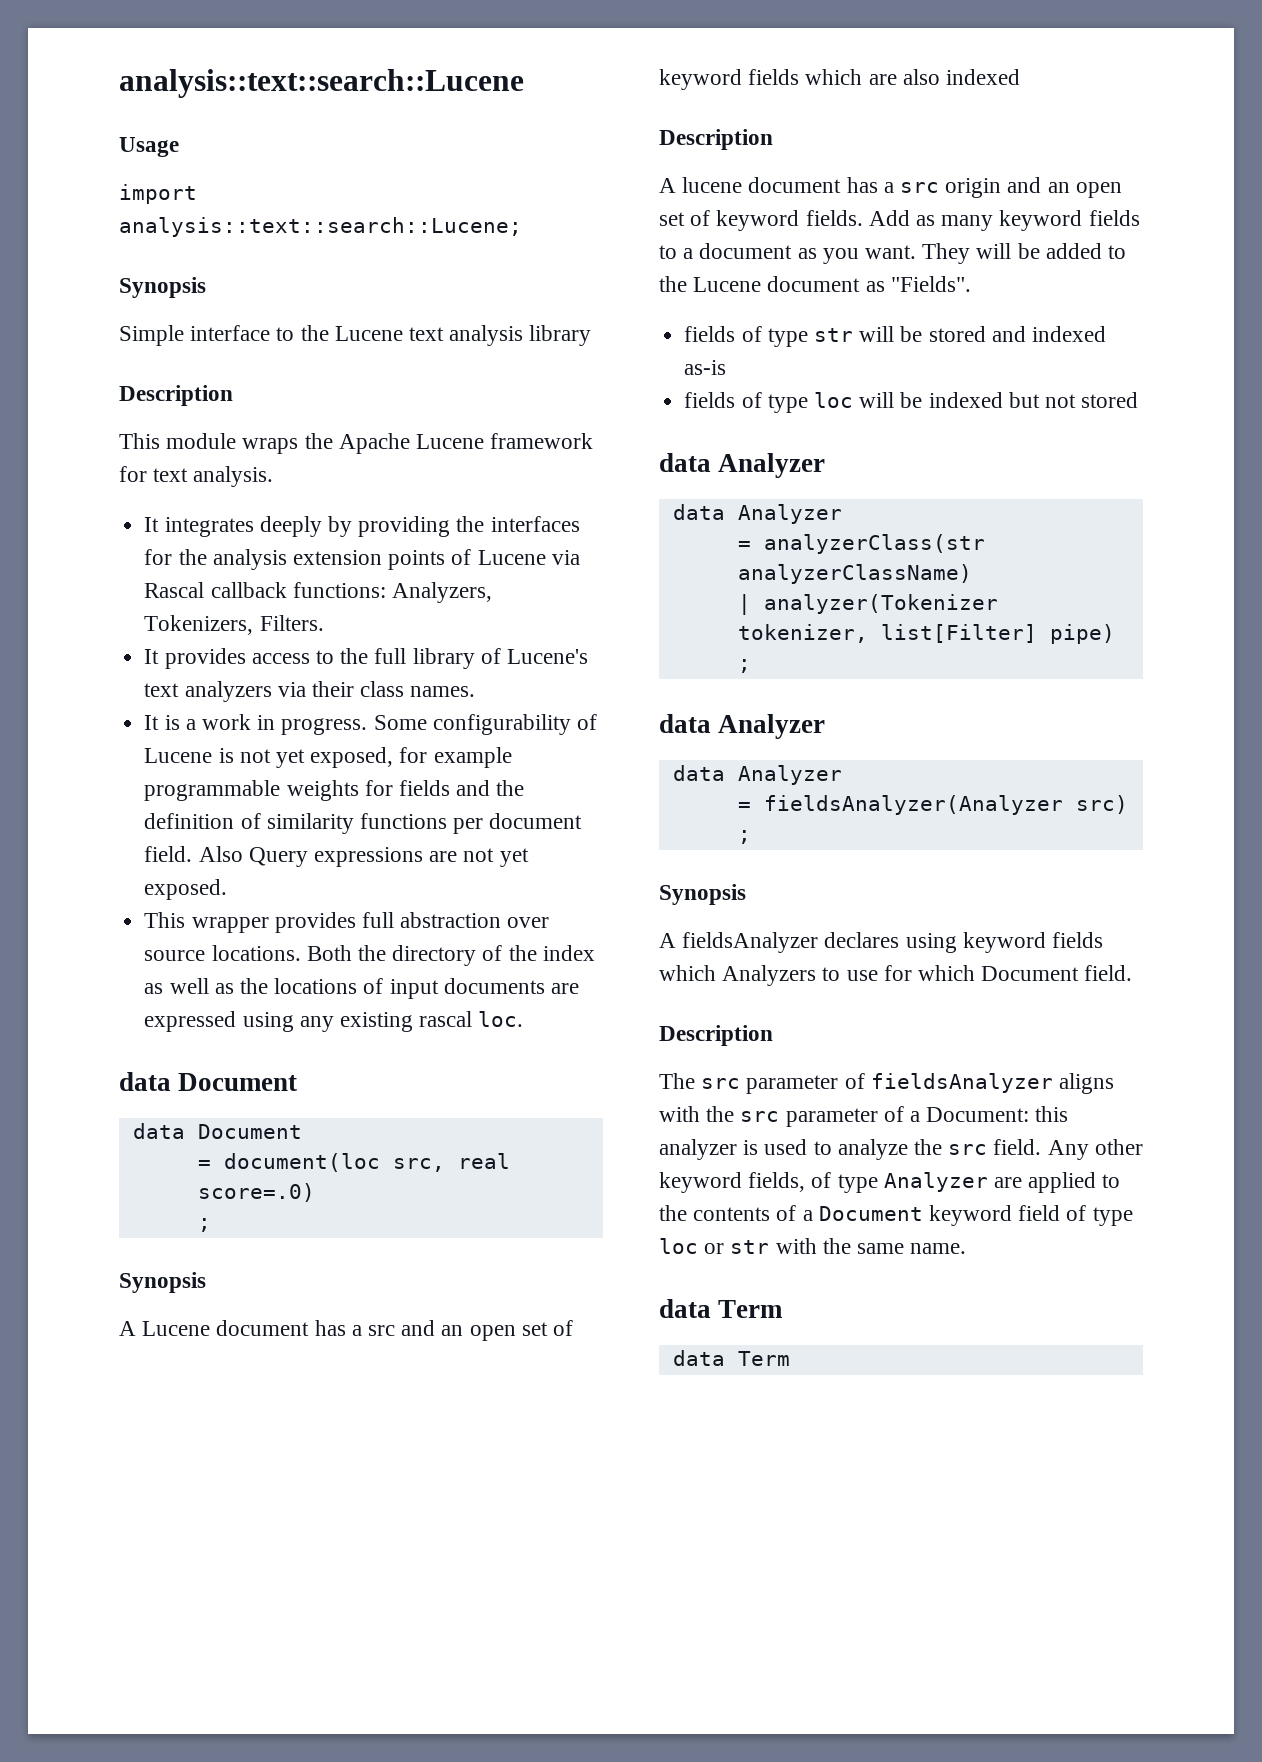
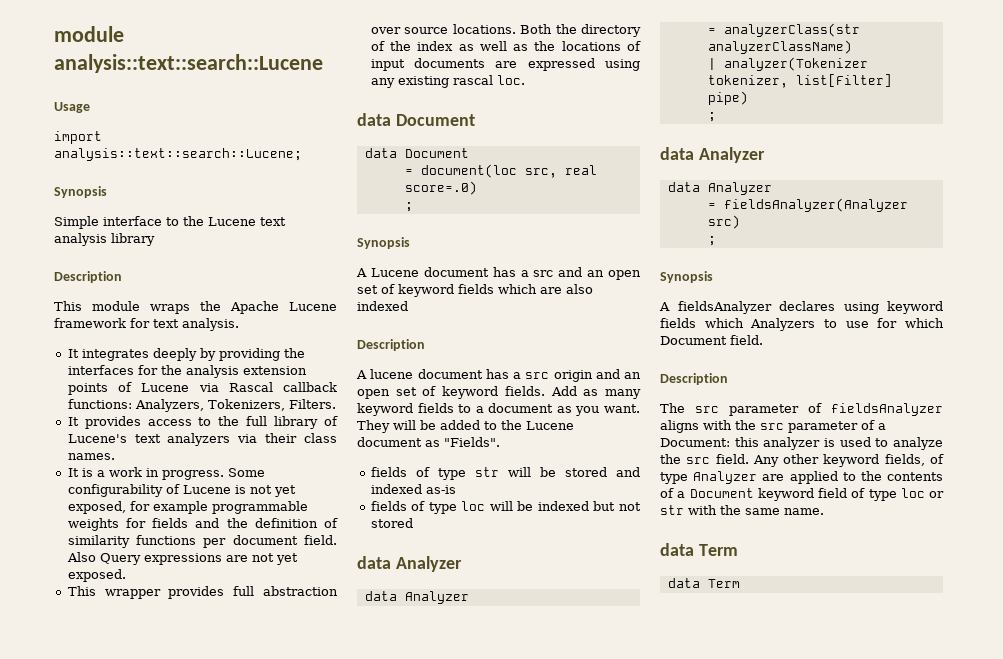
(119, 83) none -> [54,26,124,42] module

